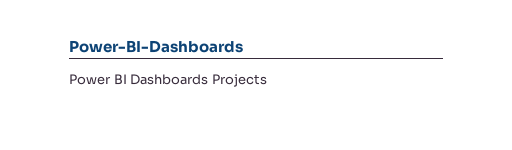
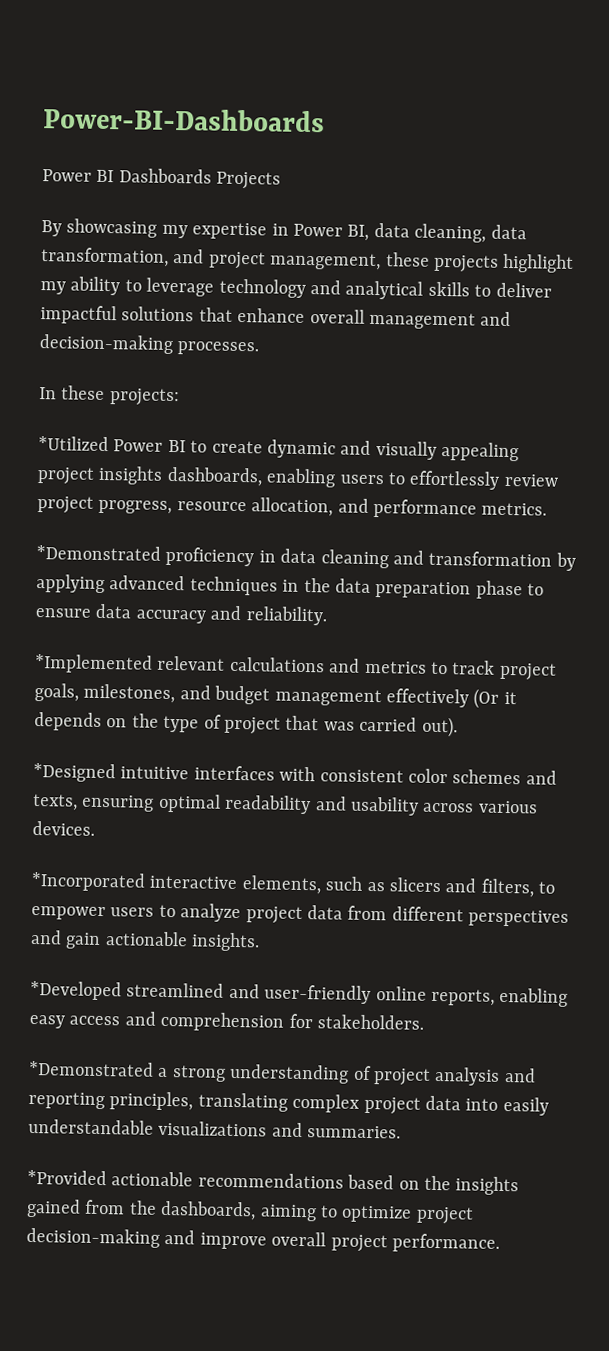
(267, 80) none -> [41,218,527,243] [41,247,575,273] [40,276,552,300] [40,305,512,330] [39,334,260,356] [39,385,180,407] [38,436,520,462] [37,465,559,490] [37,496,548,519] [36,545,576,572] [36,574,545,600] [35,603,328,626] [35,654,557,681] [34,683,517,709] [34,711,458,738] [33,762,557,785] [32,793,538,816] [32,820,95,836] [31,871,556,898] [31,903,570,927] [30,929,261,952] [30,980,569,1007] [29,1011,424,1032] [29,1060,536,1086] [28,1091,549,1116] [28,1118,402,1139] [27,1169,520,1196] [26,1198,474,1225] [26,1227,500,1253] // By showcasing my expertise in Power BI, data cleaning, data transformation, and project management, these projects highlight my ability to leverage technology and analytical skills to deliver impactful solutions that enhance overall management and decision-making processes. // In these projects: // *Utilized Power BI to create dynamic and visually appealing project insights dashboards, enabling users to effortlessly review project progress, resource allocation, and performance metrics. // *Demonstrated proficiency in data cleaning and transformation by applying advanced techniques in the data preparation phase to ensure data accuracy and reliability. // *Implemented relevant calculations and metrics to track project goals, milestones, and budget management effectively (Or it depends on the type of project that was carried out). // *Designed intuitive interfaces with consistent color schemes and texts, ensuring optimal readability and usability across various devices. // *Incorporated interactive elements, such as slicers and filters, to empower users to analyze project data from different perspectives and gain actionable insights. // *Developed streamlined and user-friendly online reports, enabling easy access and comprehension for stakeholders. // *Demonstrated a strong understanding of project analysis and reporting principles, translating complex project data into easily understandable visualizations and summaries. // *Provided actionable recommendations based on the insights gained from the dashboards, aiming to optimize project decision-making and improve overall project performance.

